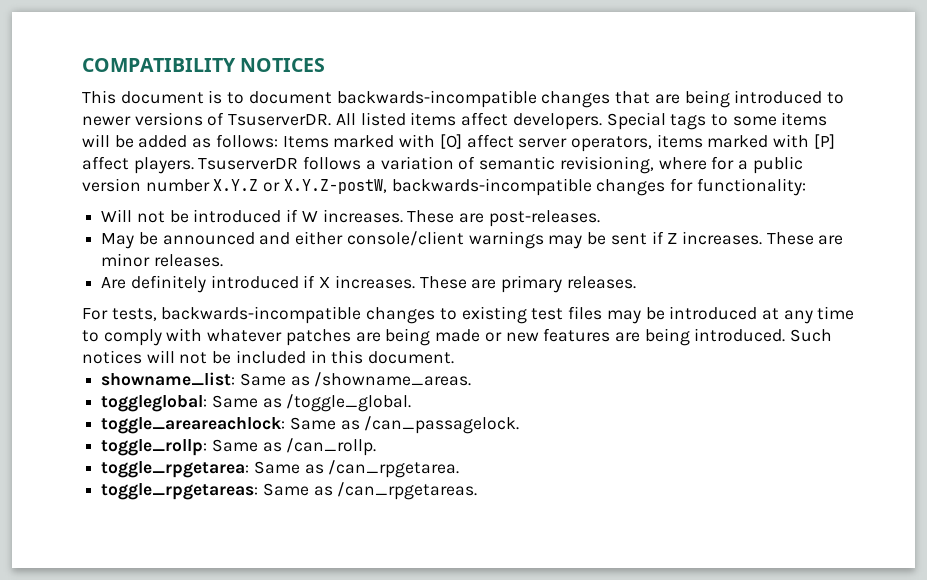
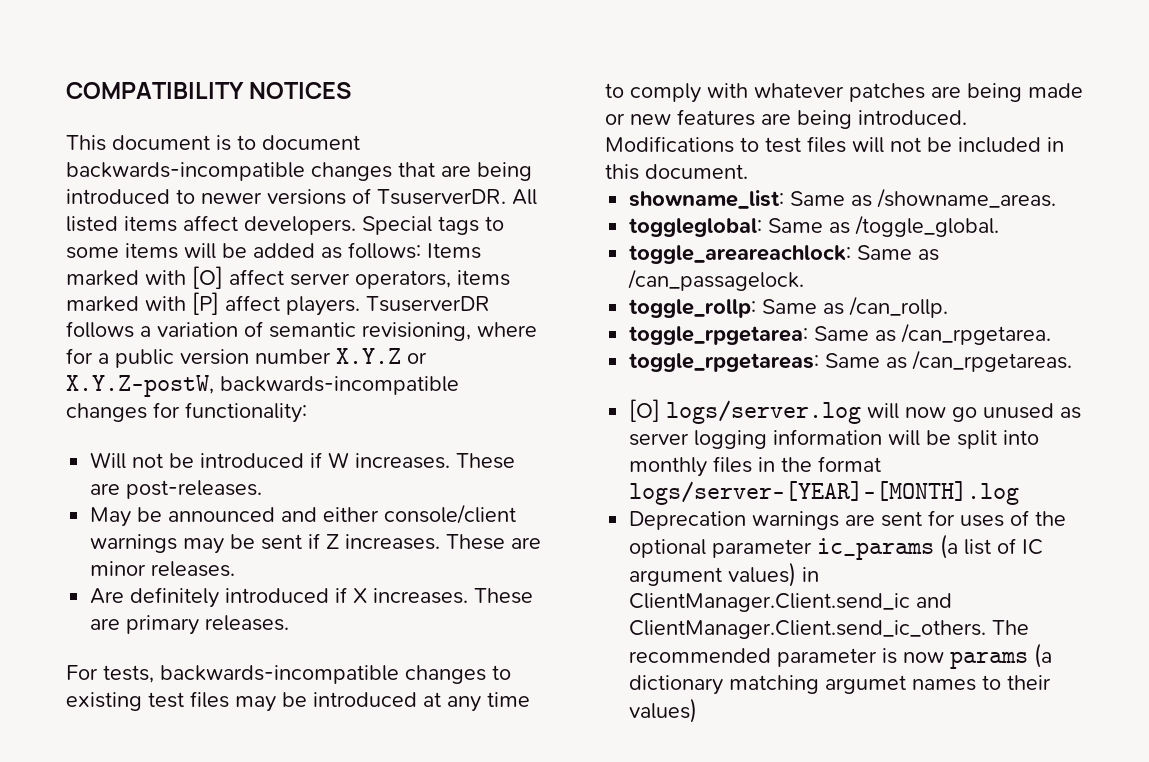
[790,329,833,342] [82,350,142,364] Such notices -> [605,136,846,153] Modifications to test files
(478, 491) none -> [629,399,1082,424] [629,429,1040,449] [629,456,882,477] [629,481,1020,505] [629,510,1067,530] [629,534,1044,560] [629,562,820,587] [629,593,953,612] [629,620,1030,639] [629,643,1053,669] [629,675,1052,695] [629,698,698,723] // [O] logs/server.log will now go unused as server logging information will be split into monthly files in the format logs/server-[YEAR]-[MONTH].log // Deprecation warnings are sent for uses of the optional parameter ic_params (a list of IC argument values) in ClientManager.Client.send_ic and ClientManager.Client.send_ic_others. The recommended parameter is now params (a dictionary matching argumet names to their values)

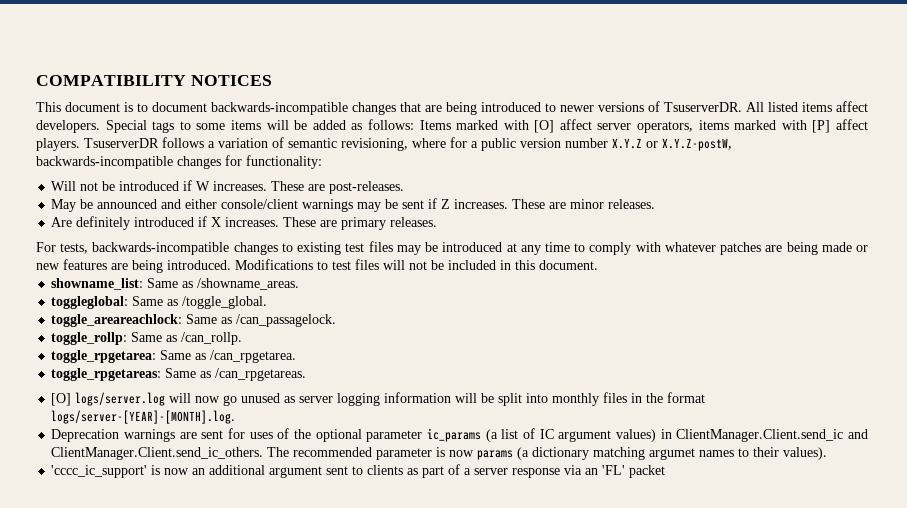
[629,481,1020,505] logs/server-[YEAR]-[MONTH].log -> [51,410,236,424] logs/server-[YEAR]-[MONTH].log.
[629,698,698,723] values) -> [783,447,828,460] [51,464,666,478] values). // 'cccc_ic_support' is now an additional argument sent to clients as part of a server response via an 'FL' packet

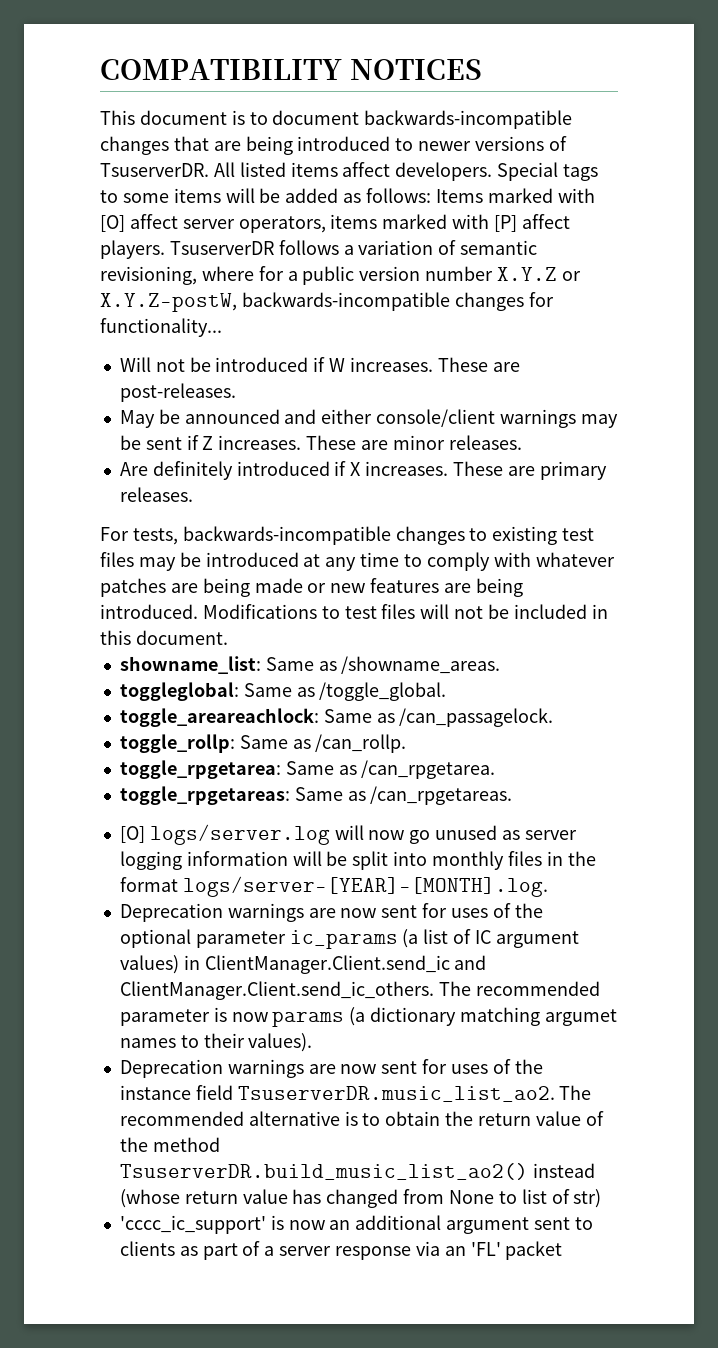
[246,155,322,169] functionality: -> [100,318,222,337] functionality...
(197, 435) none -> [340,908,377,918] now
(828, 453) none -> [119,1059,543,1078] [119,1085,592,1102] [119,1111,604,1126] [119,1137,220,1152] [119,1163,595,1180] [119,1189,602,1208] // Deprecation warnings are now sent for uses of the instance field TsuserverDR.music_list_ao2. The recommended alternative is to obtain the return value of the method TsuserverDR.build_music_list_ao2() instead (whose return value has changed from None to list of str)

